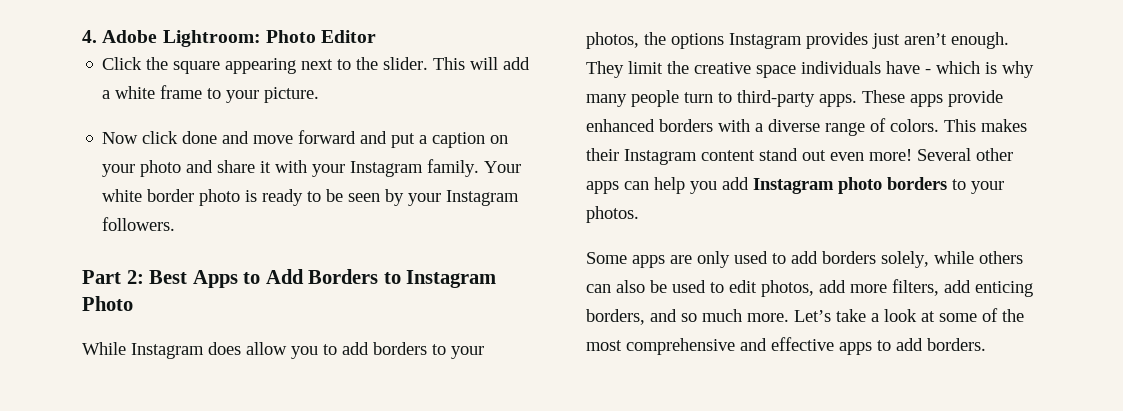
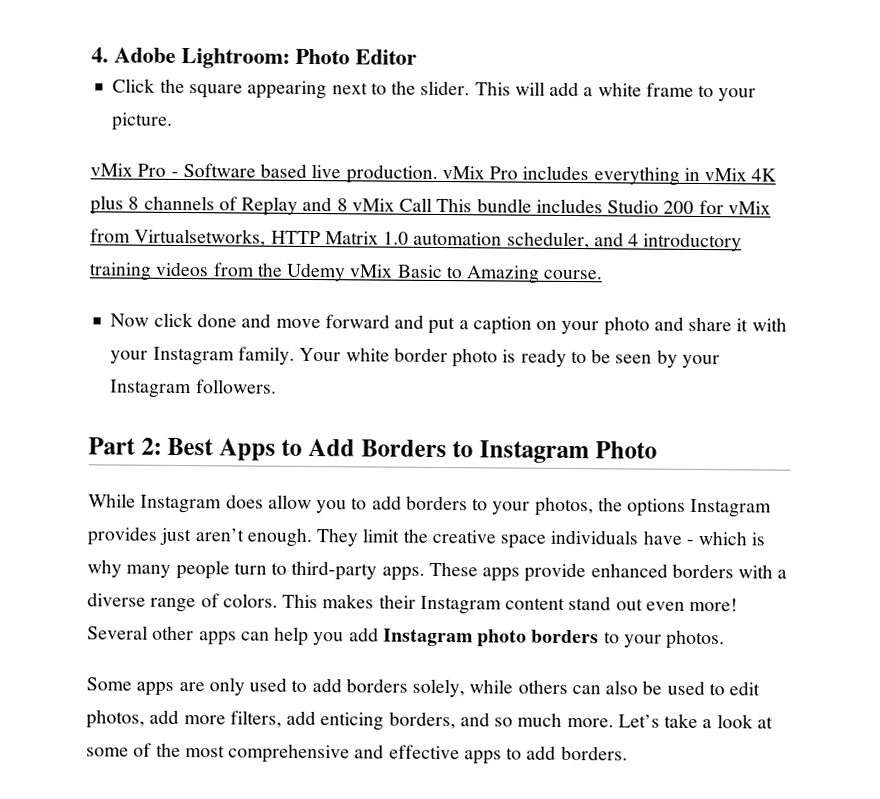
(320, 95) none -> [90,163,778,186] [90,195,771,216] [90,228,743,252] [89,261,603,284] // vMix Pro - Software based live production. vMix Pro includes everything in vMix 4K plus 8 channels of Replay and 8 vMix Call This bundle includes Studio 200 for vMix from Virtualsetworks, HTTP Matrix 1.0 automation scheduler, and 4 introductory training videos from the Udemy vMix Basic to Amazing course.

